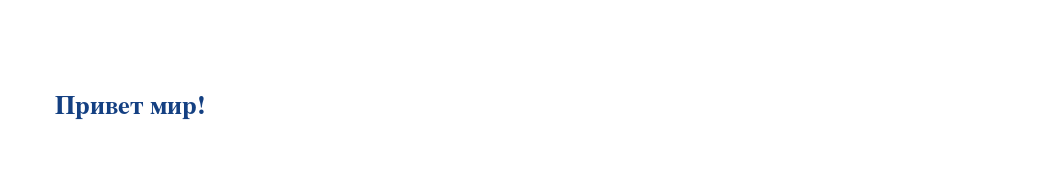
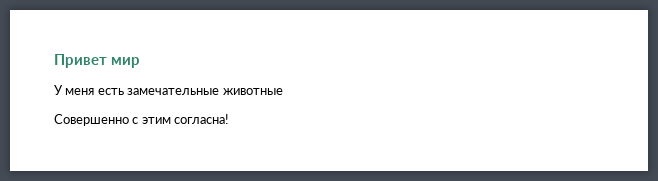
[150,96,207,120] мир! -> [111,57,140,68] [54,85,283,95] [54,114,230,126] мир // У меня есть замечательные животные // Совершенно с этим согласна!

